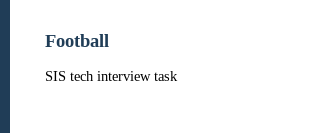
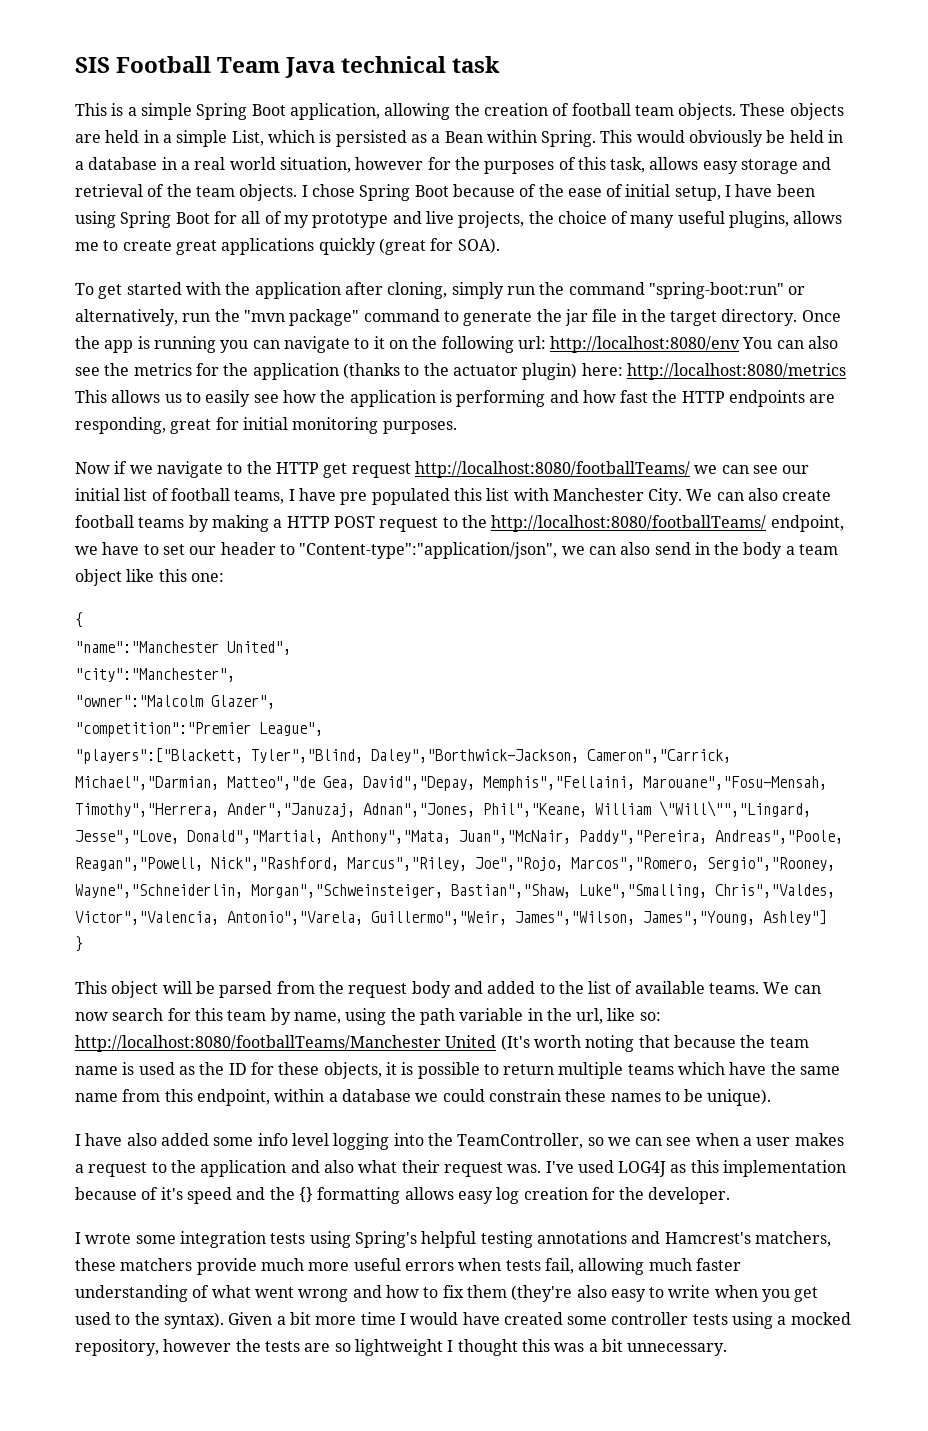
(45, 40) none -> [75,57,110,73] SIS
[45,71,178,81] // SIS tech interview task -> [217,56,501,78] [75,103,844,120] [75,130,844,147] [75,157,832,174] [75,184,815,201] [75,211,843,228] [75,238,500,255] [75,282,806,299] [75,309,841,326] [75,336,839,353] [75,363,846,380] [75,390,836,407] [75,417,457,434] [75,461,810,478] [75,488,832,505] [75,515,844,532] [75,542,839,559] [75,569,224,586] [75,612,83,628] [75,641,291,655] [75,668,235,682] [75,695,275,709] [75,722,323,737] [75,748,731,764] [75,776,827,791] [75,801,811,817] [75,830,843,844] [75,857,835,871] [75,884,835,898] [75,910,827,925] [75,936,83,952] [75,981,821,998] [75,1008,661,1025] [75,1035,809,1052] [75,1062,841,1079] [75,1089,772,1106] [75,1133,844,1150] [75,1160,847,1177] [75,1187,731,1204] [75,1231,831,1248] [75,1258,741,1275] [75,1285,819,1302] [75,1312,851,1329] [75,1339,728,1356] Team Java technical task // This is a simple Spring Boot application, allowing the creation of football team objects. These objects are held in a simple List, which is persisted as a Bean within Spring. This would obviously be held in a database in a real world situation, however for the purposes of this task, allows easy storage and retrieval of the team objects. I chose Spring Boot because of the ease of initial setup, I have been using Spring Boot for all of my prototype and live projects, the choice of many useful plugins, allows me to create great applications quickly (great for SOA). // To get started with the application after cloning, simply run the command "spring-boot:run" or alternatively, run the "mvn package" command to generate the jar file in the target directory. Once the app is running you can navigate to it on the following url: http://localhost:8080/env You can also see the metrics for the application (thanks to the actuator plugin) here: http://localhost:8080/metrics This allows us to easily see how the application is performing and how fast the HTTP endpoints are responding, great for initial monitoring purposes. // Now if we navigate to the HTTP get request http://localhost:8080/footballTeams/ we can see our initial list of football teams, I have pre populated this list with Manchester City. We can also create football teams by making a HTTP POST request to the http://localhost:8080/footballTeams/ endpoint, we have to set our header to "Content-type":"application/json", we can also send in the body a team object like this one: // { // "name":"Manchester United", // "city":"Manchester", // "owner":"Malcolm Glazer", // "competition":"Premier League", // "players":["Blackett, Tyler","Blind, Daley","Borthwick-Jackson, Cameron","Carrick, Michael","Darmian, Matteo","de Gea, David","Depay, Memphis","Fellaini, Marouane","Fosu-Mensah, Timothy","Herrera, Ander","Januzaj, Adnan","Jones, Phil","Keane, William \"Will\"","Lingard, Jesse","Love, Donald","Martial, Anthony","Mata, Juan","McNair, Paddy","Pereira, Andreas","Poole, Reagan","Powell, Nick","Rashford, Marcus","Riley, Joe","Rojo, Marcos","Romero, Sergio","Rooney, Wayne","Schneiderlin, Morgan","Schweinsteiger, Bastian","Shaw, Luke","Smalling, Chris","Valdes, Victor","Valencia, Antonio","Varela, Guillermo","Weir, James","Wilson, James","Young, Ashley"] // } // This object will be parsed from the request body and added to the list of available teams. We can now search for this team by name, using the path variable in the url, like so: http://localhost:8080/footballTeams/Manchester United (It's worth noting that because the team name is used as the ID for these objects, it is possible to return multiple teams which have the same name from this endpoint, within a database we could constrain these names to be unique). // I have also added some info level logging into the TeamController, so we can see when a user makes a request to the application and also what their request was. I've used LOG4J as this implementation because of it's speed and the {} formatting allows easy log creation for the developer. // I wrote some integration tests using Spring's helpful testing annotations and Hamcrest's matchers, these matchers provide much more useful errors when tests fail, allowing much faster understanding of what went wrong and how to fix them (they're also easy to write when you get used to the syntax). Given a bit more time I would have created some controller tests using a mocked repository, however the tests are so lightweight I thought this was a bit unnecessary.

